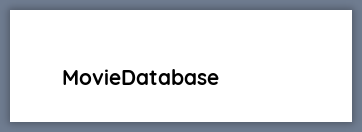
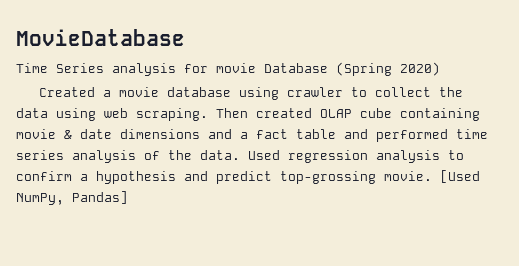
(219, 77) none -> [16,62,440,76] [39,87,464,100] [16,108,480,121] [16,129,488,142] [16,150,464,163] [16,170,480,184] [16,191,128,205] // Time Series analysis for movie Database (Spring 2020) // Created a movie database using crawler to collect the data using web scraping. Then created OLAP cube containing movie & date dimensions and a fact table and performed time series analysis of the data. Used regression analysis to confirm a hypothesis and predict top-grossing movie. [Used NumPy, Pandas]

